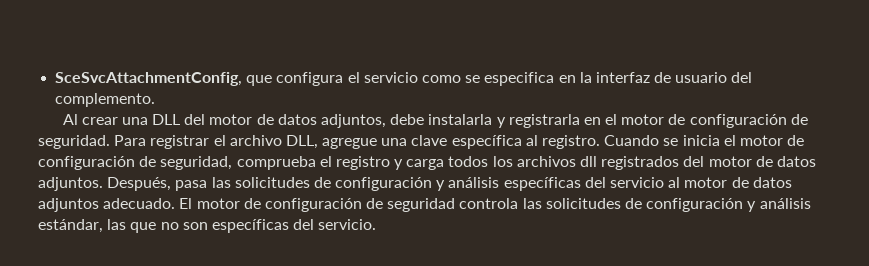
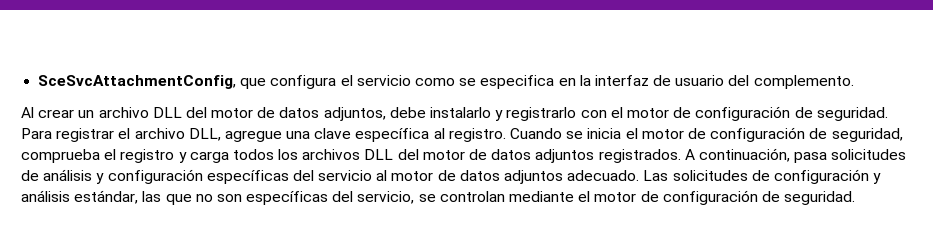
[121,117,148,125] una -> [78,107,149,118] un archivo
[428,114,601,128] instalarla y registrarla en -> [430,107,607,121] instalarlo y registrarlo con
[580,156,816,170] [38,177,500,191] dll registrados del motor de datos adjuntos. Después, pasa las solicitudes de configuración y análisis -> [364,148,907,163] [21,169,203,184] DLL del motor de datos adjuntos registrados. A continuación, pasa solicitudes de análisis y configuración
[179,198,542,212] El motor de configuración de seguridad controla las -> [643,170,669,181] Las
[318,219,377,230] servicio. -> [357,190,856,205] servicio, se controlan mediante el motor de configuración de seguridad.

